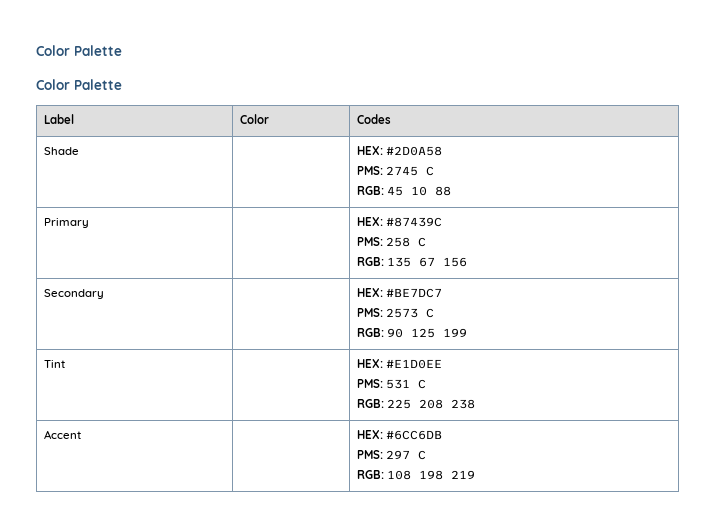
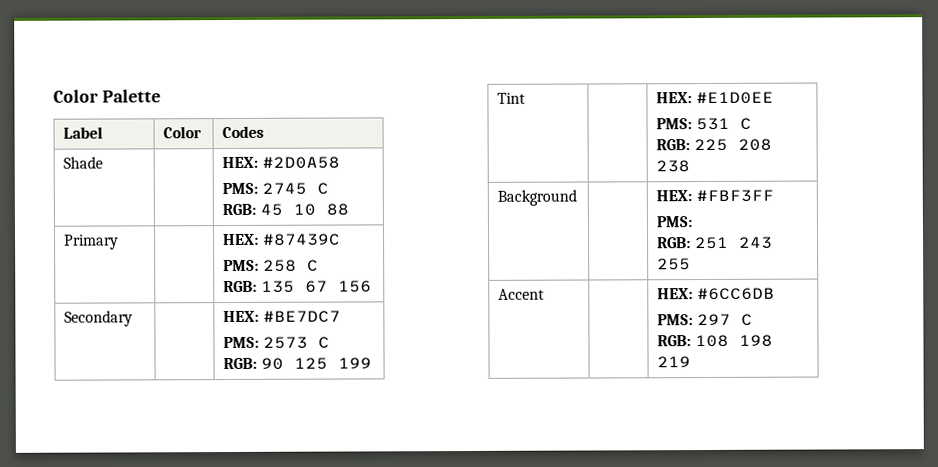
[36,45,122,56] [36,79,122,90] Color Palette // Color Palette -> [53,89,161,103] Color Palette
(475, 404) none -> [497,189,578,206] [656,189,774,203] [656,216,693,228] [657,236,773,250] [657,258,692,271] // Background | | HEX: #FBF3FF // PMS: // RGB: 251 243 255

